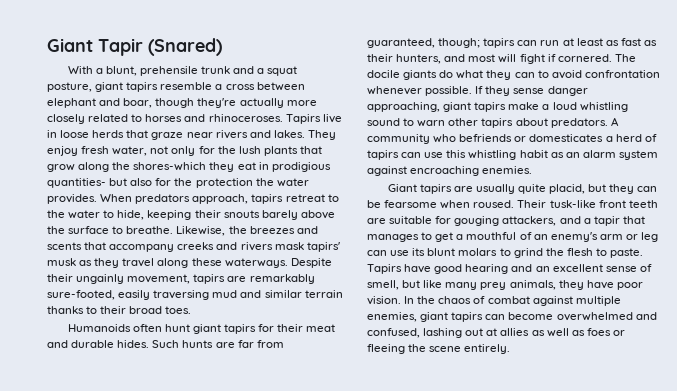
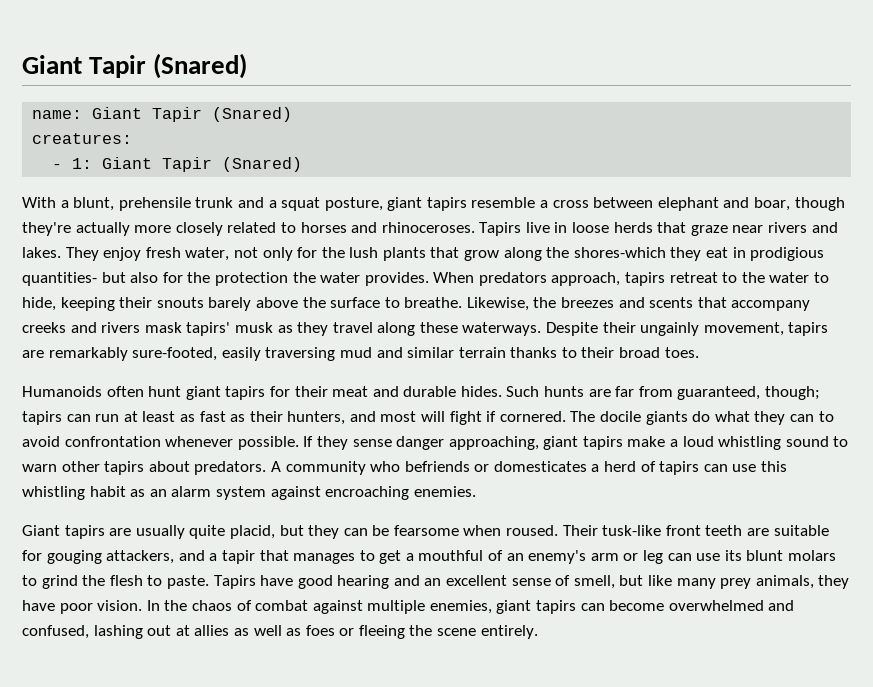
[47,38,222,56] Giant Tapir (Snared) -> [22,53,248,79] [32,107,293,122] [32,133,133,144] [52,157,303,172] Giant Tapir (Snared) // name: Giant Tapir (Snared) // creatures: // - 1: Giant Tapir (Snared)

